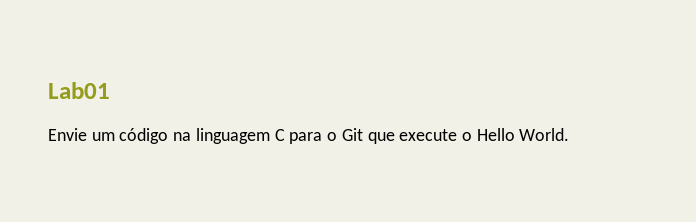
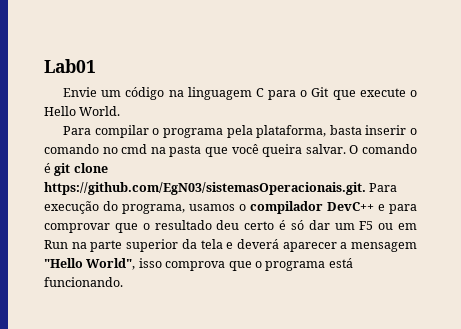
(570, 134) none -> [62,125,417,138] [44,144,417,157] [44,163,108,176] [44,182,398,195] [44,201,417,214] [44,220,417,233] [44,239,417,252] [44,258,353,271] [44,277,123,287] // Para compilar o programa pela plataforma, basta inserir o comando no cmd na pasta que você queira salvar. O comando é git clone https://github.com/EgN03/sistemasOperacionais.git. Para execução do programa, usamos o compilador DevC++ e para comprovar que o resultado deu certo é só dar um F5 ou em Run na parte superior da tela e deverá aparecer a mensagem "Hello World", isso comprova que o programa está funcionando.

